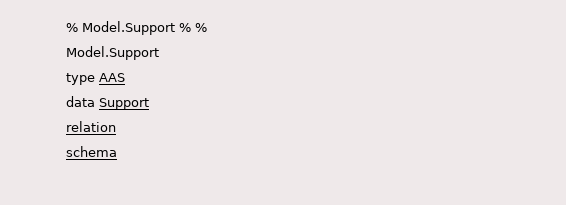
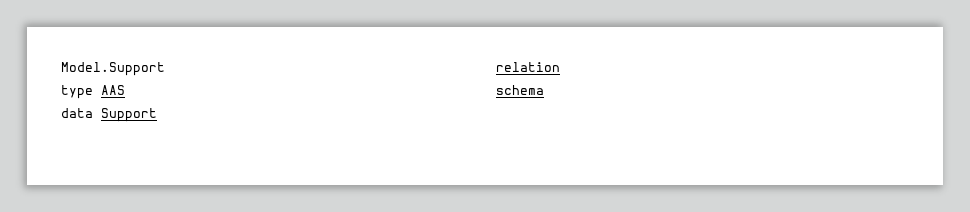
[66,21,207,35] % Model.Support % % // -> (61, 69) none

